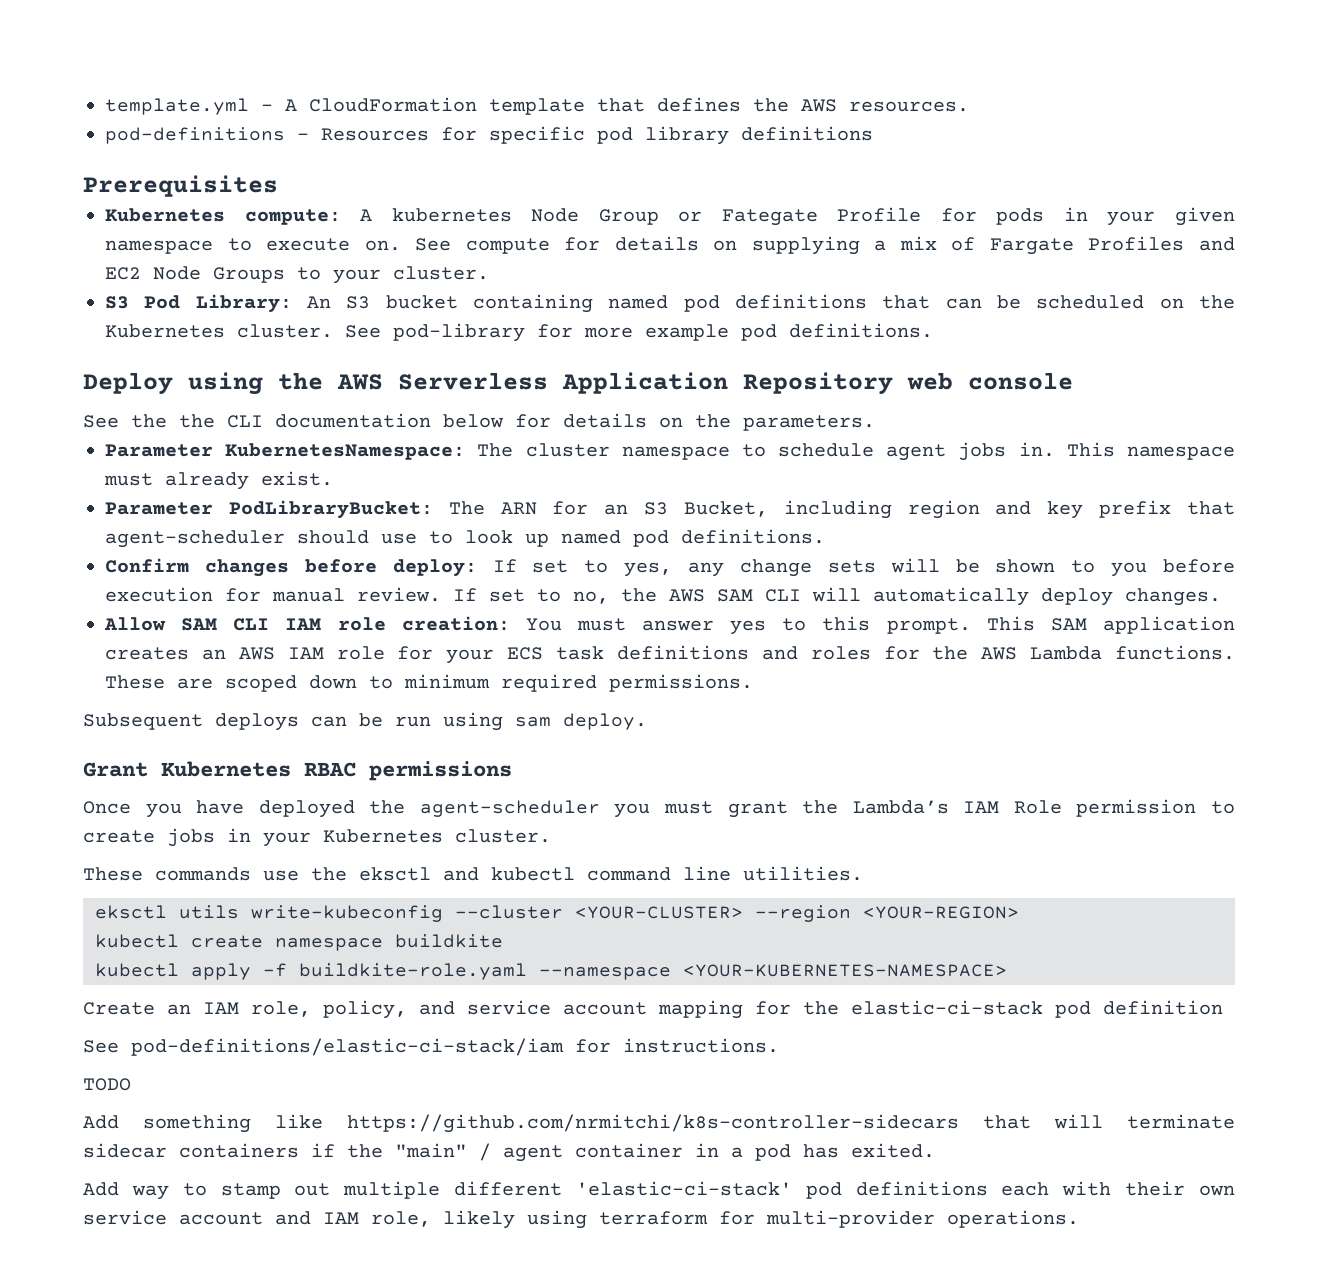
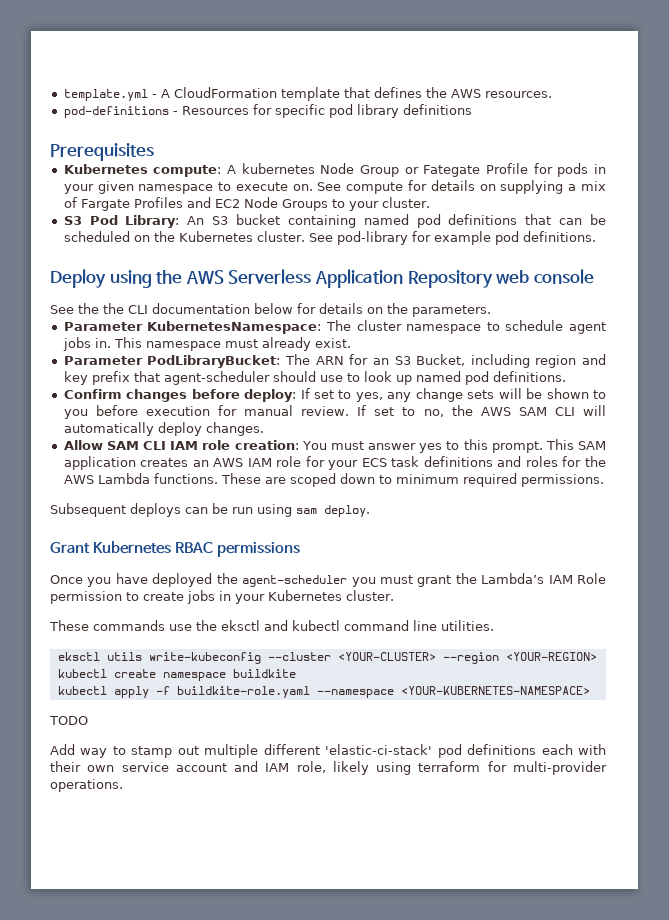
[584,327,633,338] more -> (431, 236) none
[83,1000,1223,1019] [83,1038,779,1056] [83,1078,131,1091] [83,1114,1235,1133] [83,1143,935,1162] Create an IAM role, policy, and service account mapping for the elastic-ci-stack pod definition // See pod-definitions/elastic-ci-stack/iam for instructions. // TODO // Add something like https://github.com/nrmitchi/k8s-controller-sidecars that will terminate sidecar containers if the "main" / agent container in a pod has exited. -> [49,716,88,725] TODO

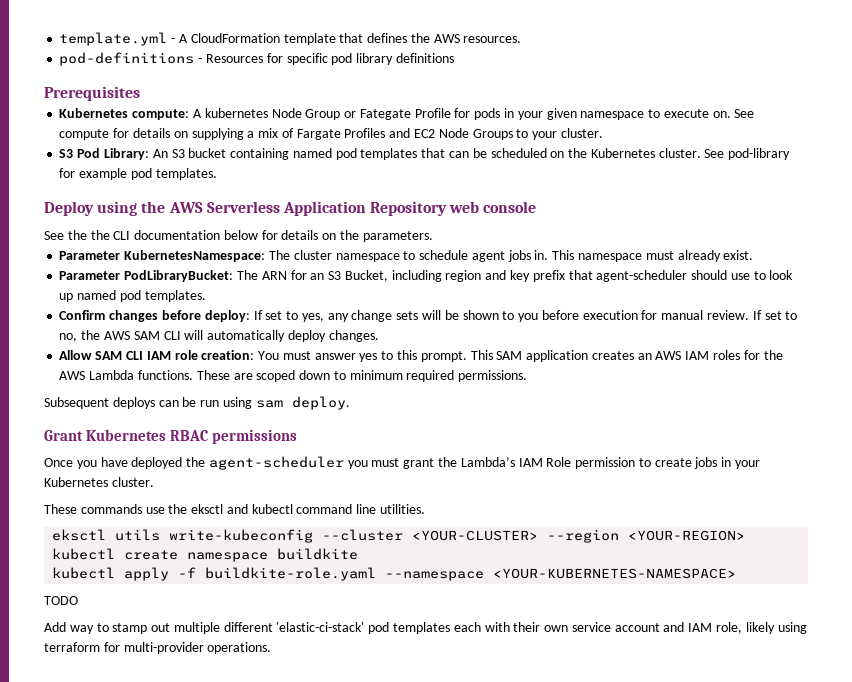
[448,214,518,225] definitions -> [360,148,418,160] templates
[522,231,596,242] definitions. -> [155,168,217,180] templates.
[492,371,566,382] definitions. -> [144,290,206,302] templates.
[276,456,522,470] role for your ECS task definitions and -> (710, 355) none
[467,744,537,755] definitions -> [393,622,451,634] templates

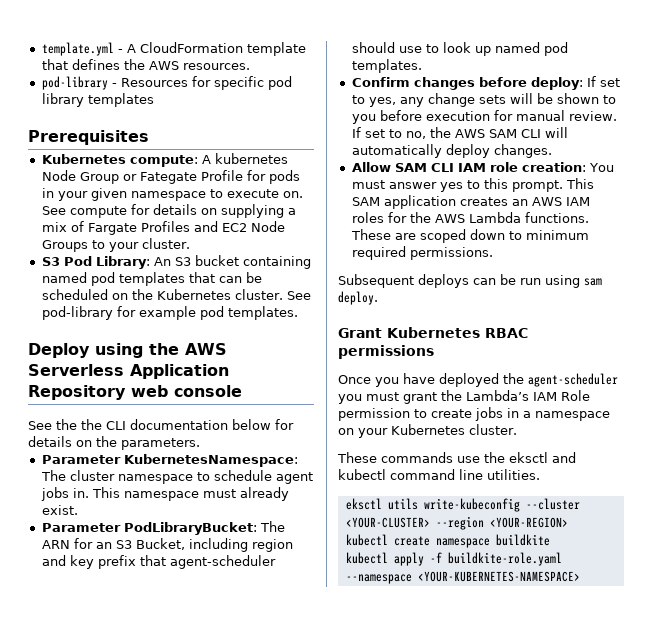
[59,52,195,66] pod-definitions -> [41,76,108,90] pod-library
[395,53,454,63] definitions -> [87,93,154,107] templates
(732, 462) none -> [523,411,610,421] [338,428,354,435] a namespace on
[44,596,78,605] [44,622,807,634] [44,642,272,654] // TODO // Add way to stamp out multiple different 'elastic-ci-stack' pod templates each with their own service account and IAM role, likely using terraform for multi-provider operations. -> (580, 576) none

